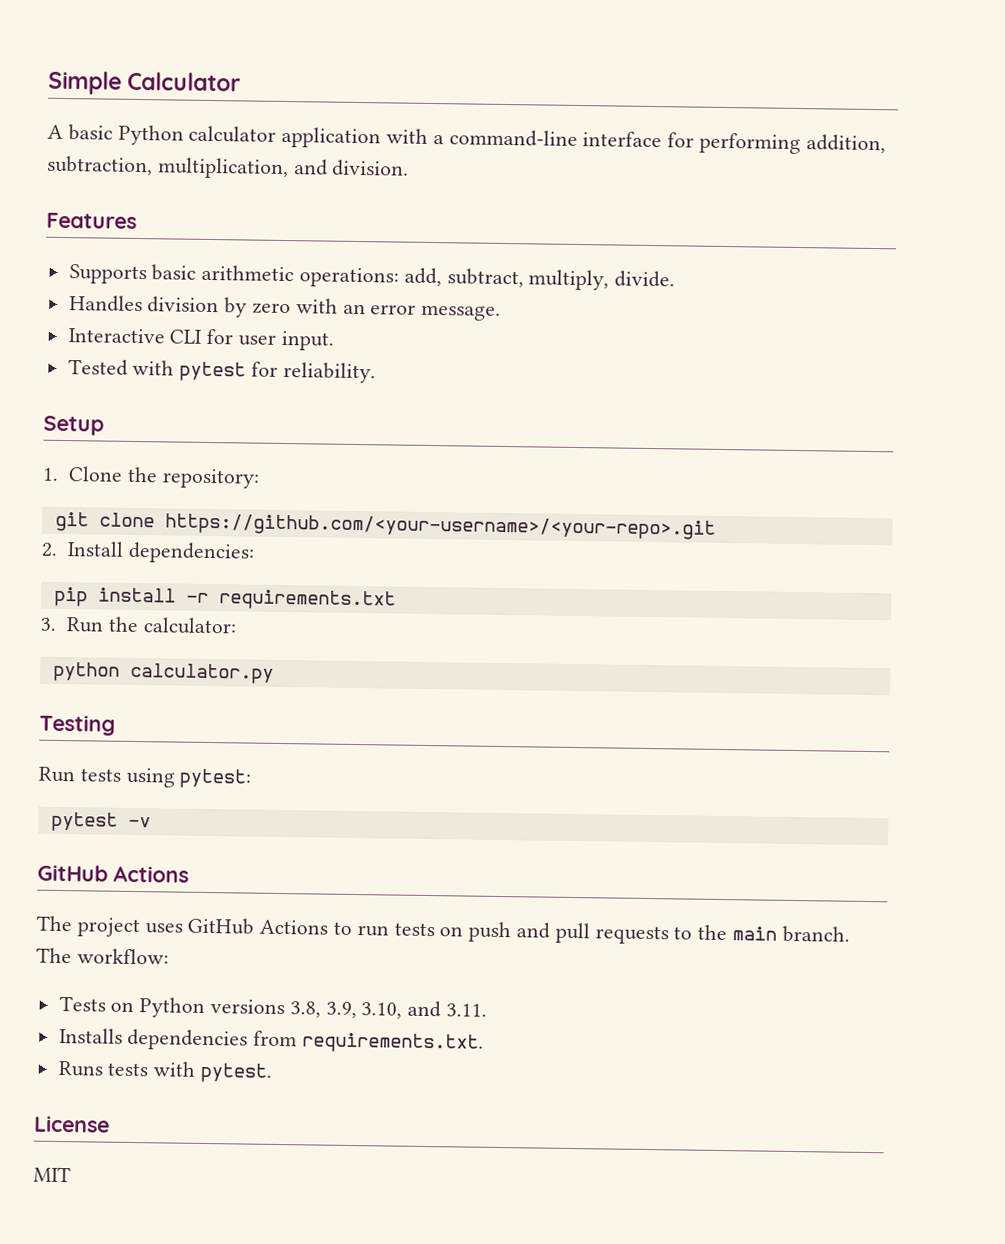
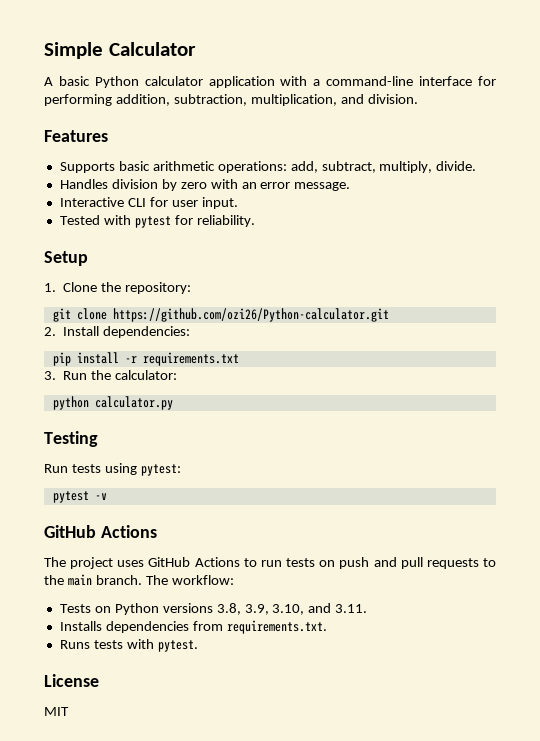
[164,513,716,540] https://github.com/<your-username>/<your-repo>.git -> [112,308,389,322] https://github.com/ozi26/Python-calculator.git

